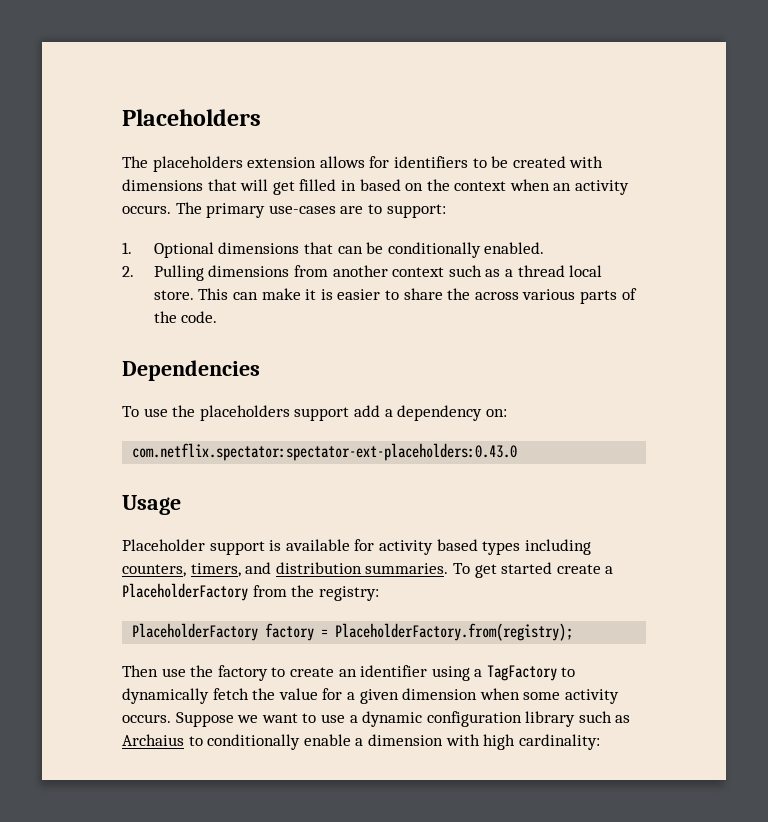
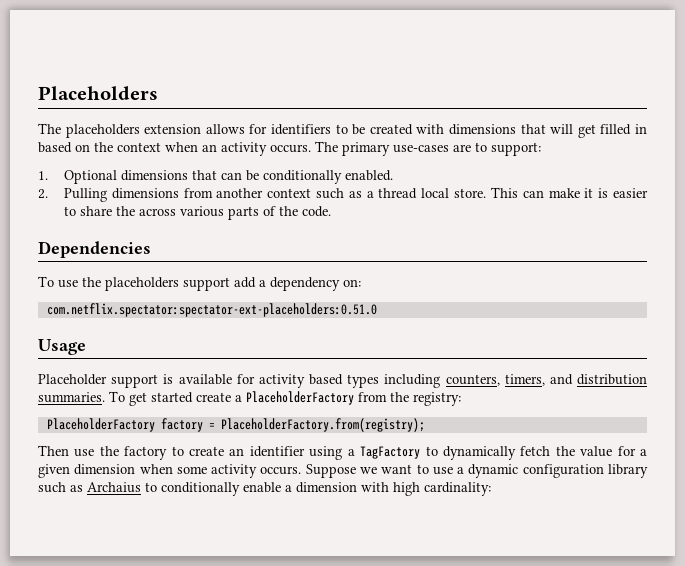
[132,443,518,461] com.netflix.spectator:spectator-ext-placeholders:0.43.0 -> [46,303,377,317] com.netflix.spectator:spectator-ext-placeholders:0.51.0

